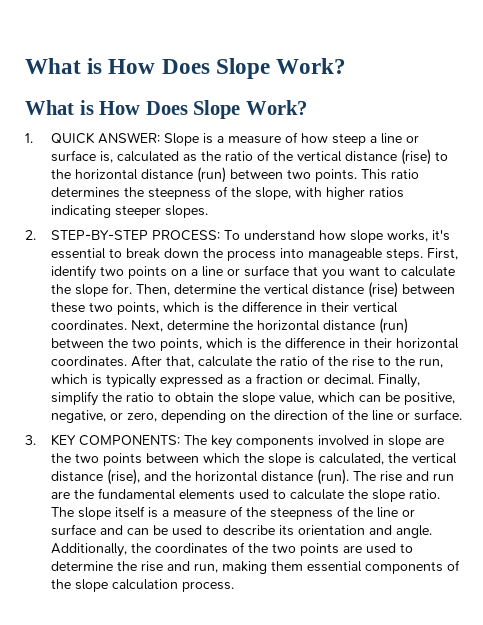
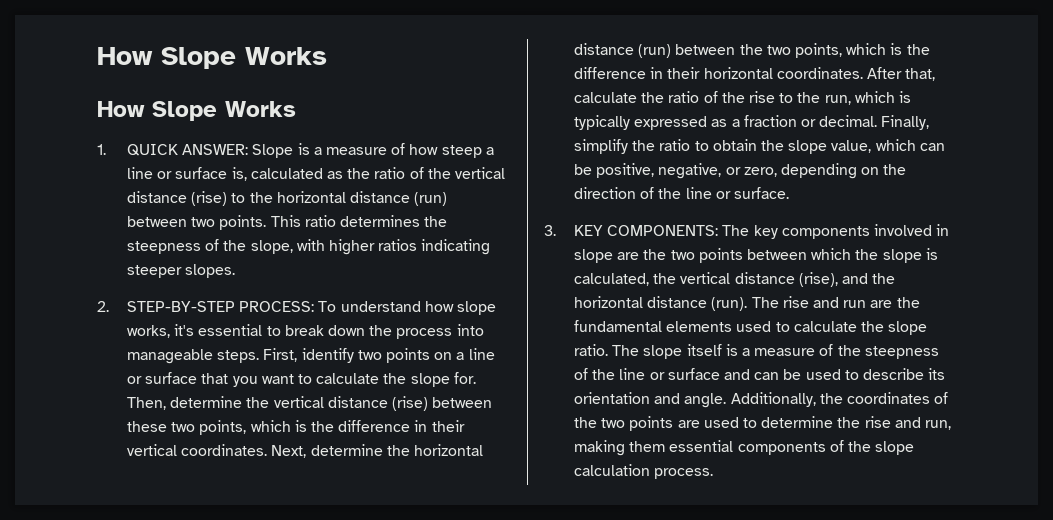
[25,58,347,79] [25,100,307,119] What is How Does Slope Work? // What is How Does Slope Work? -> [97,47,327,69] [97,101,296,121] How Slope Works // How Slope Works

